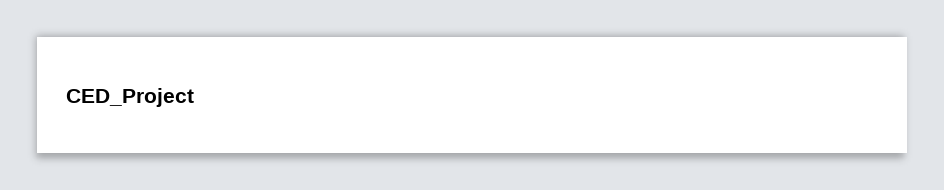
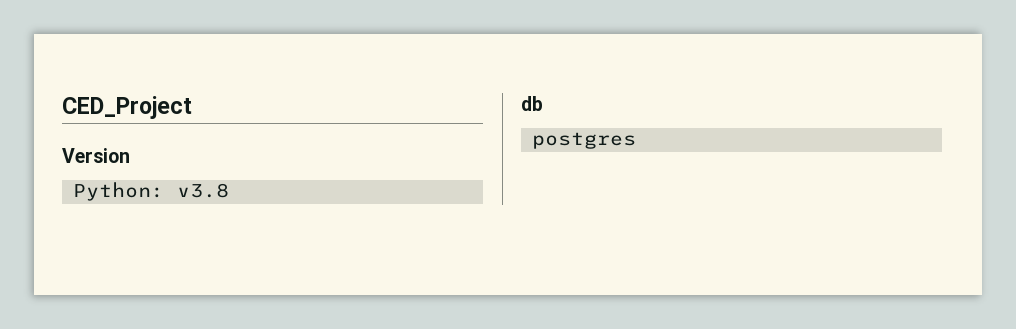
(194, 97) none -> [62,148,130,163] [73,182,230,201] [521,96,543,111] [532,132,637,149] // Version // Python: v3.8 // db // postgres

